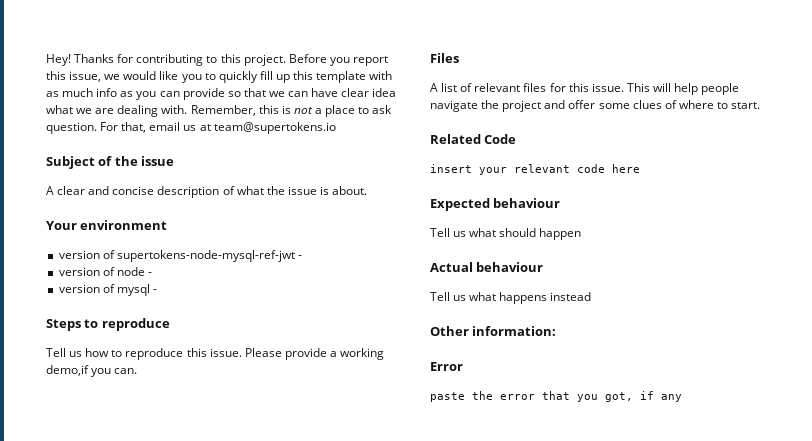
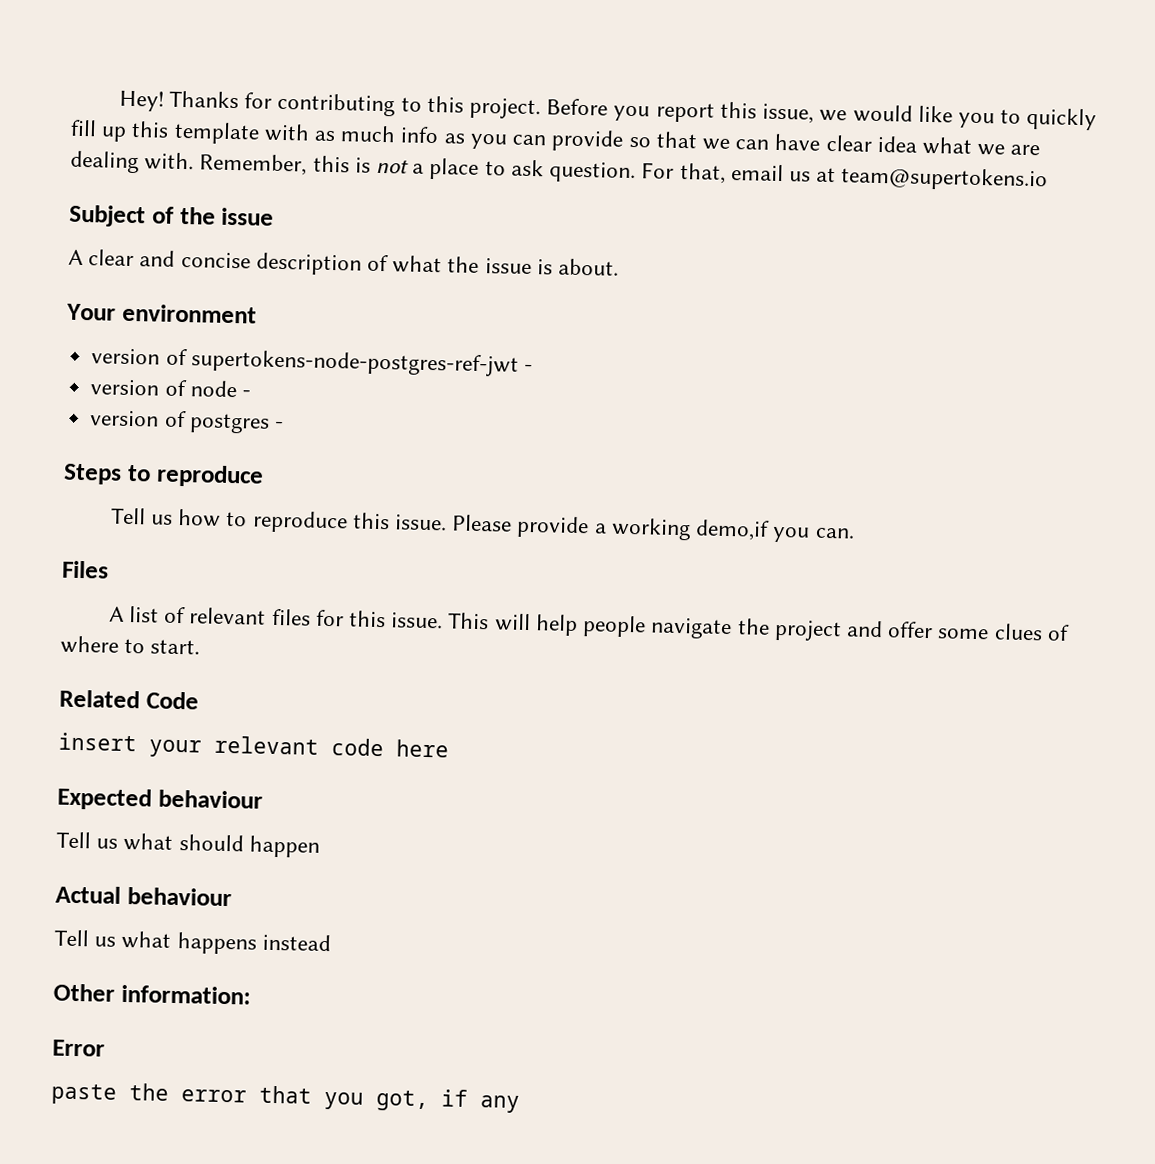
[116,250,295,262] supertokens-node-mysql-ref-jwt -> [190,349,519,377] supertokens-node-postgres-ref-jwt
[116,284,150,296] mysql -> [188,413,270,434] postgres

